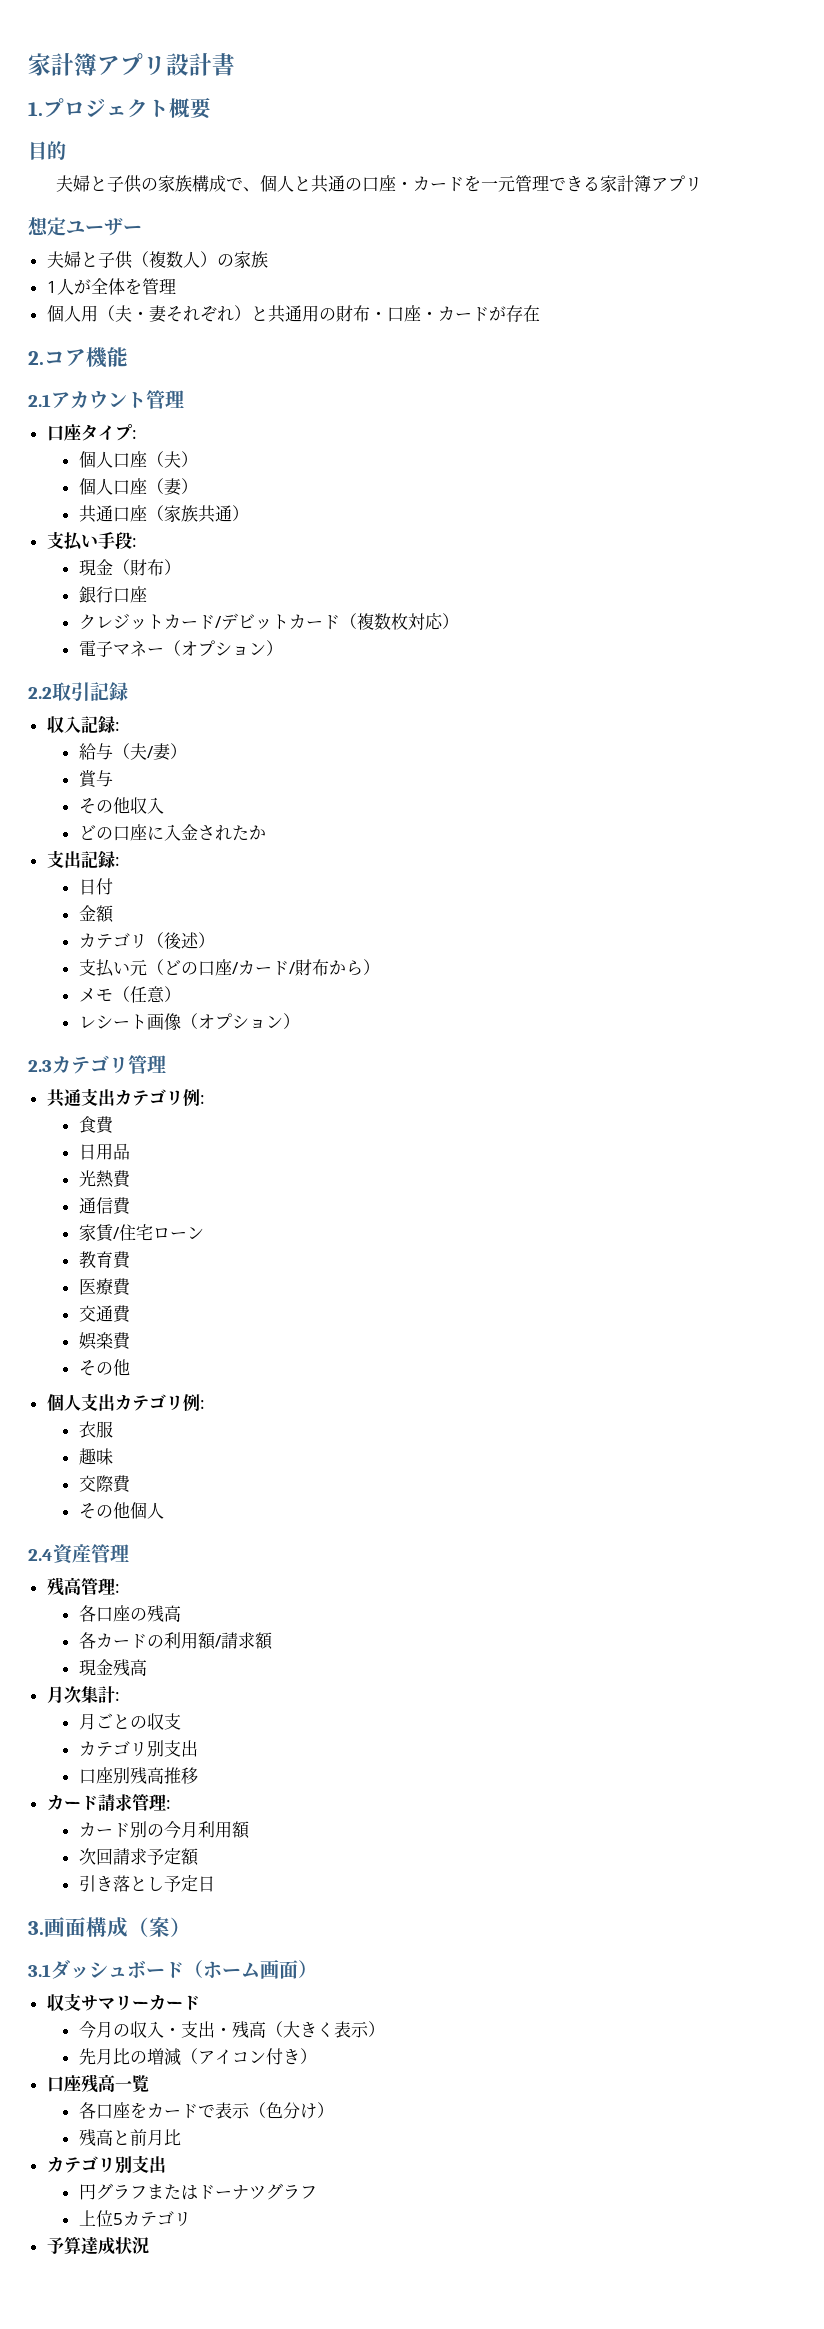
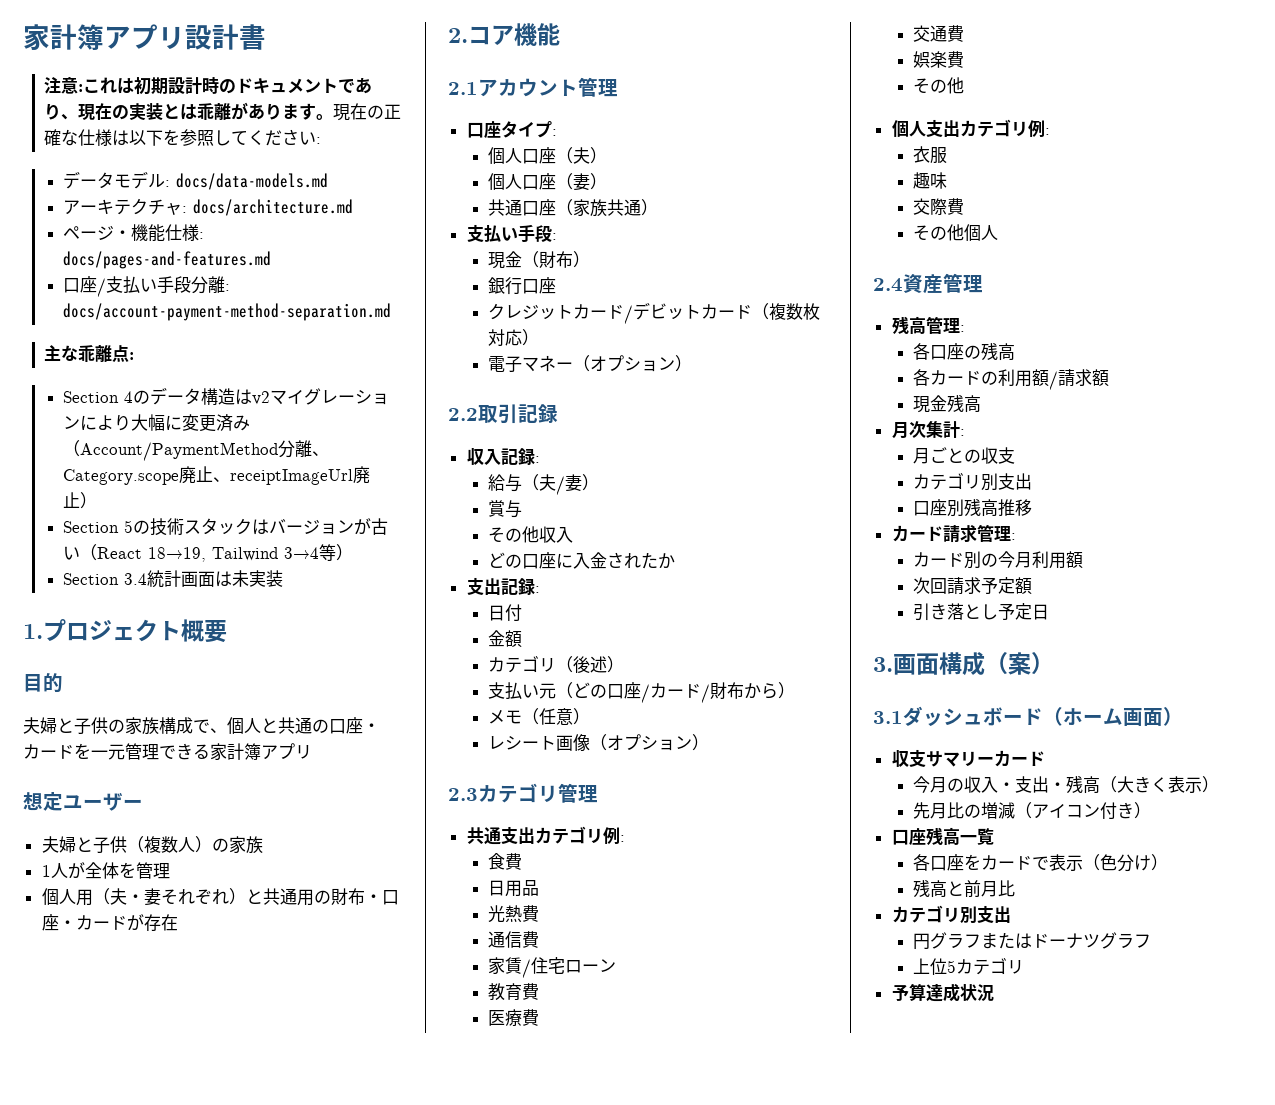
(235, 64) none -> [44,77,373,95] [44,102,402,121] [44,129,322,146] [62,171,328,190] [62,198,353,216] [62,224,204,242] [62,251,271,269] [62,276,230,297] [62,303,391,321] [44,345,135,362] [62,387,389,405] [62,414,250,432] [62,440,329,461] [62,466,370,485] [62,492,97,509] [62,518,388,536] [62,544,353,562] [62,570,283,588] // 注意:これは初期設計時のドキュメントであり、現在の実装とは乖離があります。現在の正確な仕様は以下を参照してください: // データモデル: docs/data-models.md // アーキテクチャ: docs/architecture.md // ページ・機能仕様: docs/pages-and-features.md // 口座/支払い手段分離: docs/account-payment-method-separation.md // 主な乖離点: // Section 4のデータ構造はv2マイグレーションにより大幅に変更済み（Account/PaymentMethod分離、Category.scope廃止、receiptImageUrl廃止） // Section 5の技術スタックはバージョンが古い（React 18→19, Tailwind 3→4等） // Section 3.4統計画面は未実装

